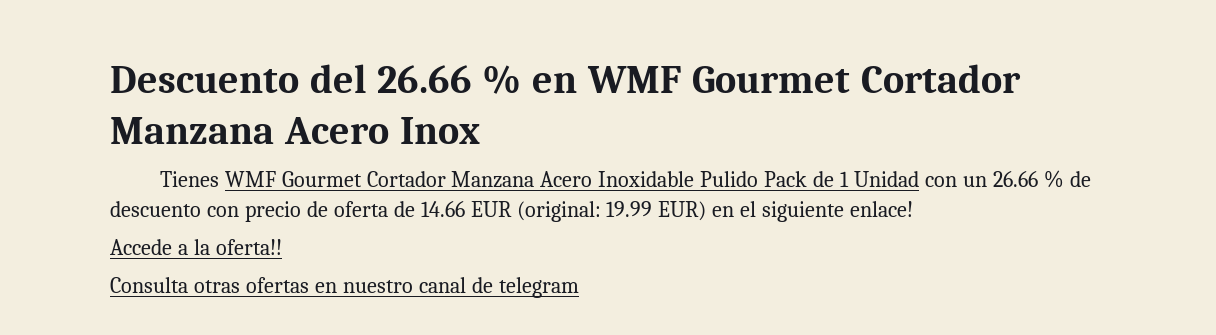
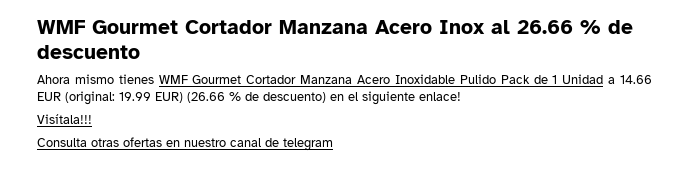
[110,64,578,94] Descuento del 26.66 % en -> (37, 27) none
[159,171,219,187] // Tienes -> [491,20,633,34] [37,45,140,59] [37,74,154,84] al 26.66 % de descuento // Ahora mismo tienes
[924,170,1091,188] [110,201,415,222] con un 26.66 % de descuento con precio de oferta de -> [608,77,616,84] a
(707, 211) none -> [187,92,326,103] (26.66 % de descuento)
[110,239,282,255] Accede a la oferta!! -> [37,114,92,124] Visítala!!!

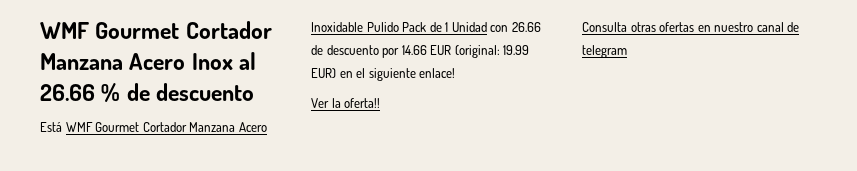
[37,74,154,84] Ahora mismo tienes -> [40,122,62,132] Está
[608,77,616,84] a -> [490,22,541,32] [311,45,400,58] con 26.66 de descuento por
[187,92,326,103] (26.66 % de descuento) -> (336, 73) none
[37,114,92,124] Visítala!!! -> [311,98,381,108] Ver la oferta!!

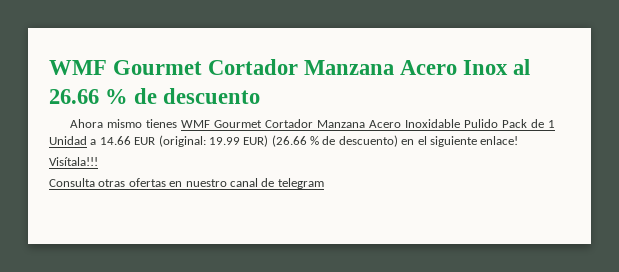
[40,122,62,132] Está -> [69,119,177,128] Ahora mismo tienes
[490,22,541,32] [311,45,400,58] con 26.66 de descuento por -> [90,139,97,145] a
(336, 73) none -> [271,135,398,147] (26.66 % de descuento)
[311,98,381,108] Ver la oferta!! -> [49,157,98,166] Visítala!!!

